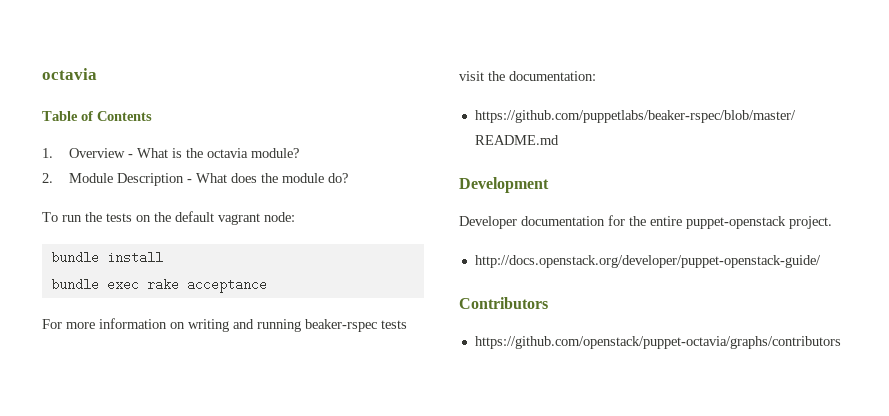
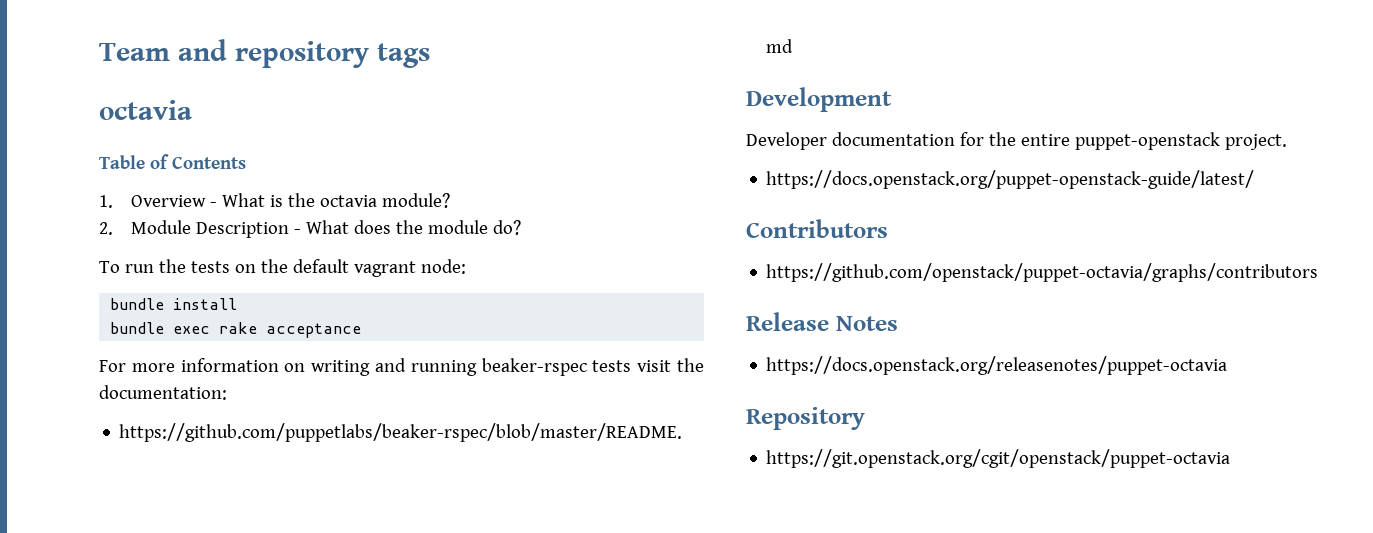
(42, 74) none -> [99,39,430,68] Team and repository tags //
[474,255,821,268] http://docs.openstack.org/developer/puppet-openstack-guide/ -> [766,170,1255,189] https://docs.openstack.org/puppet-openstack-guide/latest/
(841, 342) none -> [746,312,898,331] [766,356,1228,375] [746,407,865,430] [766,449,1231,468] // Release Notes // https://docs.openstack.org/releasenotes/puppet-octavia // Repository // https://git.openstack.org/cgit/openstack/puppet-octavia

